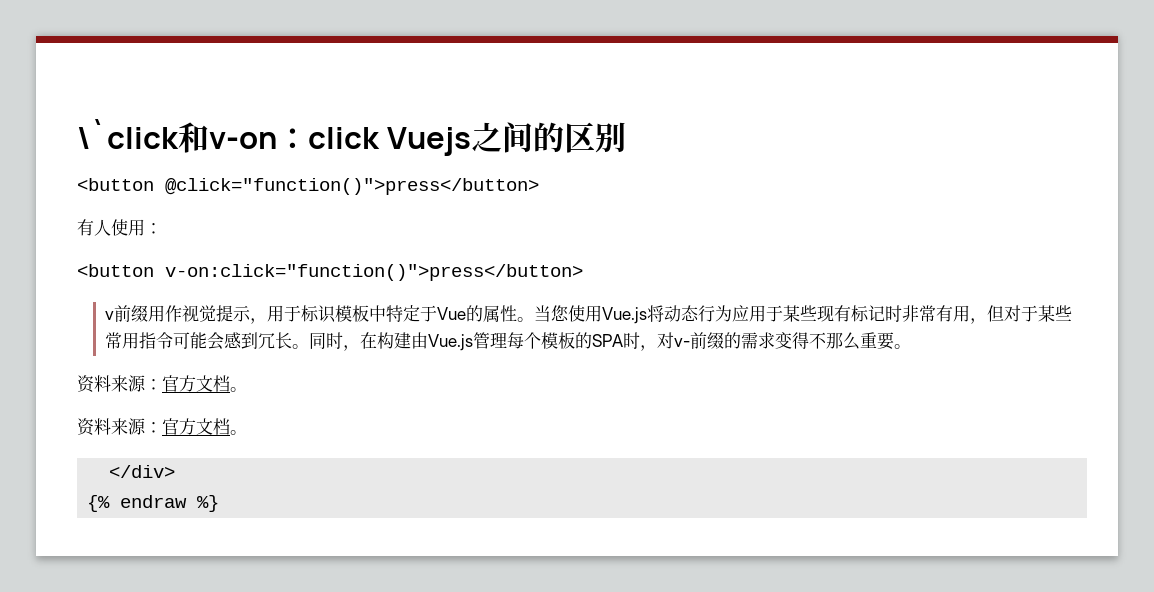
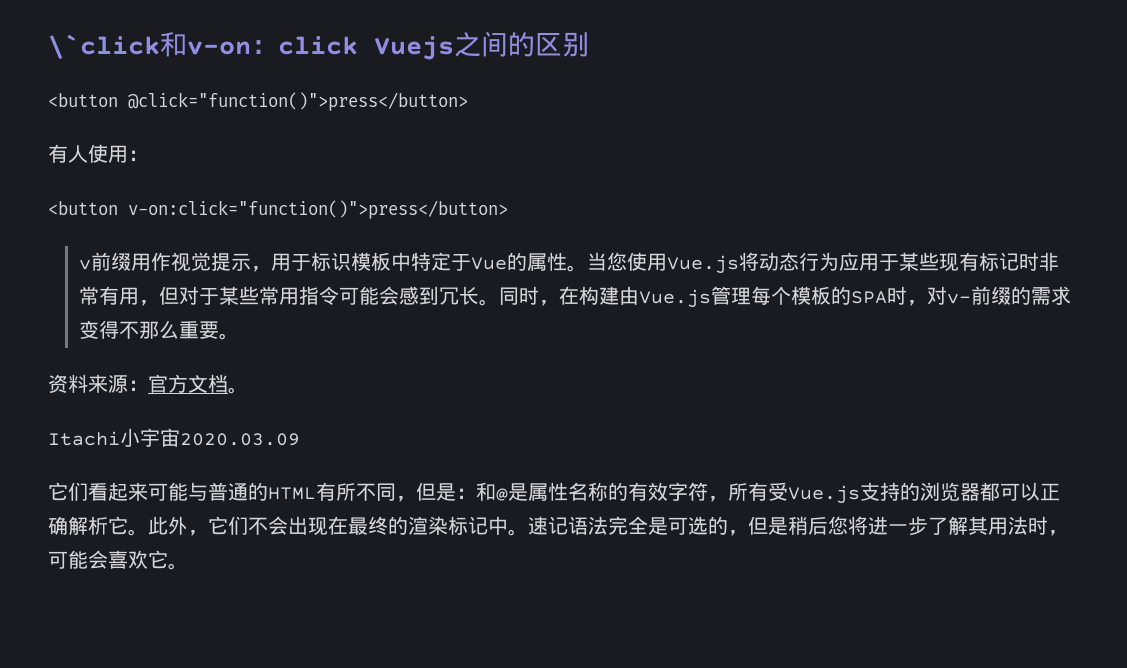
[77,418,247,436] [109,465,176,478] [87,495,220,512] 资料来源：官方文档。 // </div> // {% endraw %} -> [48,428,300,447] [48,482,1060,504] [48,516,1068,536] [48,550,188,570] Itachi小宇宙2020.03.09 // 它们看起来可能与普通的HTML有所不同，但是：和@是属性名称的有效字符，所有受Vue.js支持的浏览器都可以正确解析它。此外，它们不会出现在最终的渲染标记中。速记语法完全是可选的，但是稍后您将进一步了解其用法时，可能会喜欢它。

